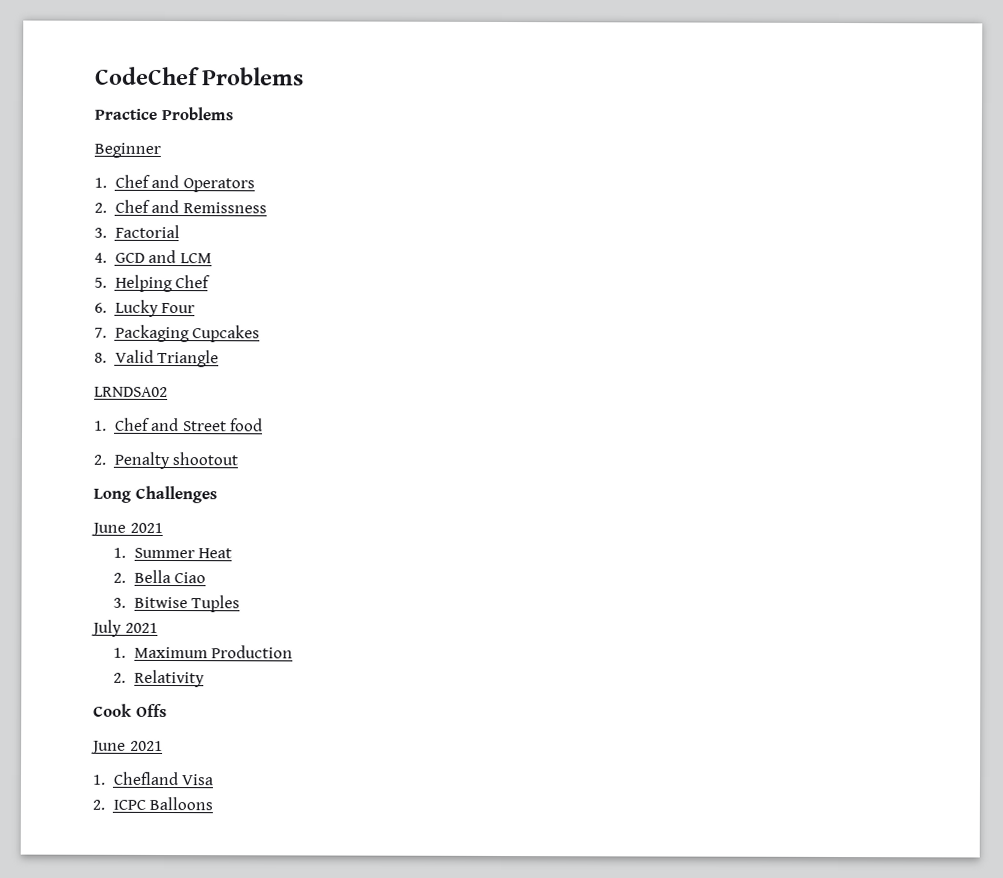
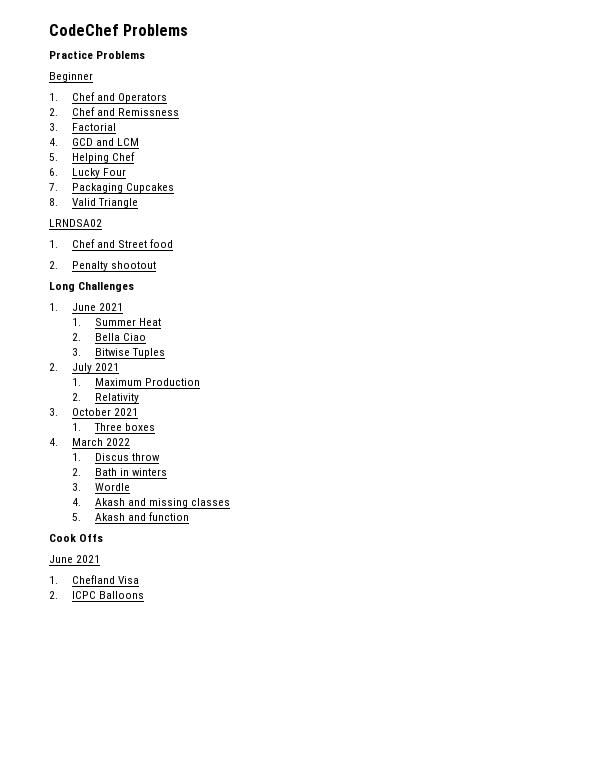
(217, 494) none -> [49,303,58,311] 1.
(241, 604) none -> [49,363,58,371] 2.
(205, 678) none -> [49,408,139,416] [71,423,155,431] [49,438,131,446] [71,453,160,461] [71,468,168,476] [71,483,130,491] [71,498,231,508] [71,512,190,521] // 3. October 2021 // 1. Three boxes // 4. March 2022 // 1. Discus throw // 2. Bath in winters // 3. Wordle // 4. Akash and missing classes // 5. Akash and function

